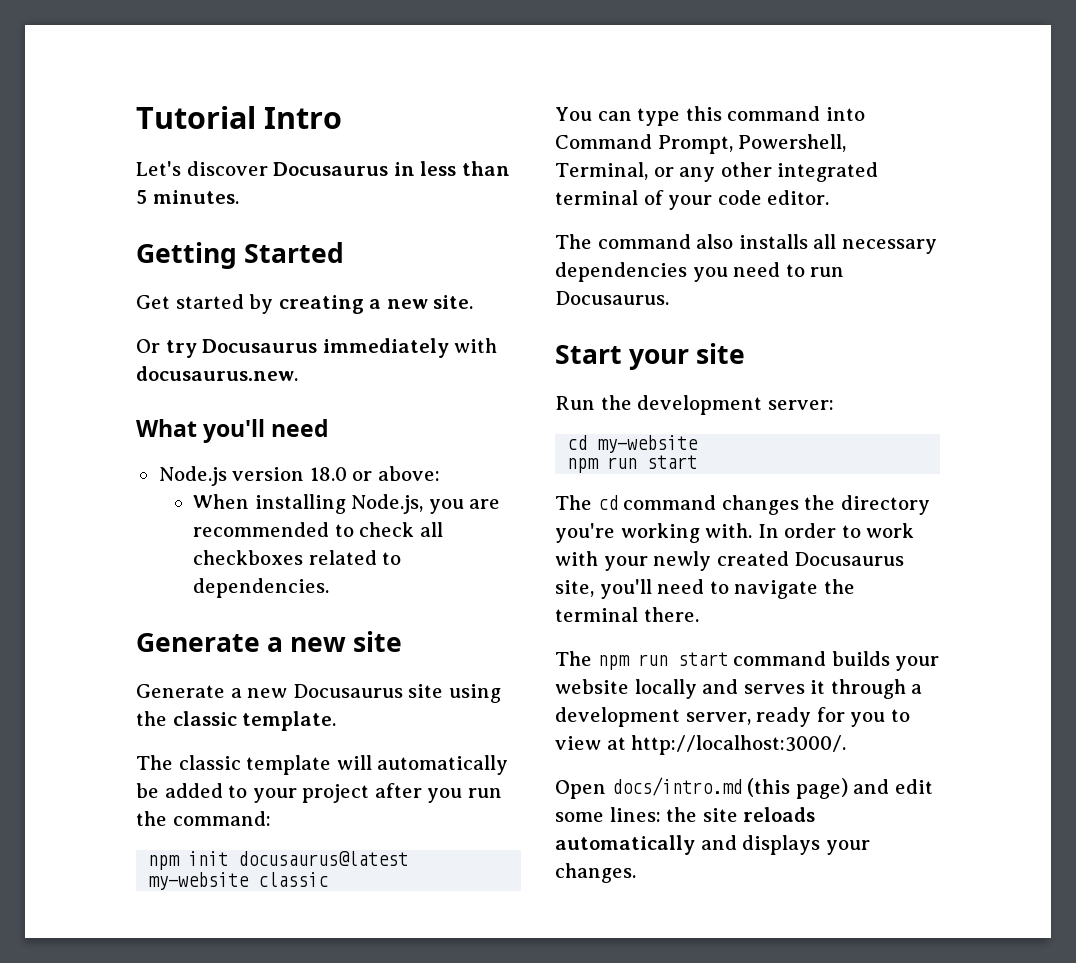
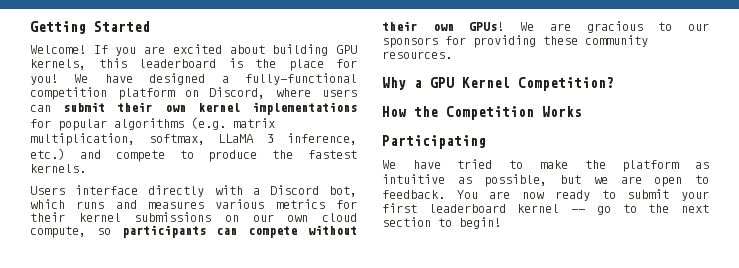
[136,106,343,129] [136,161,510,176] [136,190,239,204] [136,242,345,269] [136,294,474,314] [136,338,498,358] [136,366,298,381] [136,419,330,443] [158,466,440,486] [193,494,501,514] [193,522,443,537] [193,550,402,565] [193,578,330,598] [136,631,403,652] [136,684,501,703] [136,711,337,731] [136,755,509,775] [136,783,502,803] [136,811,271,826] [148,851,409,870] [148,872,329,890] [555,106,865,126] [555,134,847,154] [555,162,879,182] [555,190,830,210] [555,234,937,254] [555,262,845,282] [555,291,669,305] [555,343,746,370] [555,395,834,415] [567,435,699,453] [567,455,698,473] [555,495,930,515] [555,523,915,543] [555,551,905,571] [555,579,855,599] [555,607,699,622] [555,651,940,671] [555,679,923,699] [555,707,910,727] [555,735,847,755] [555,777,933,799] [555,807,816,822] [555,835,870,855] [555,863,636,883] Tutorial Intro // Let's discover Docusaurus in less than 5 minutes. // Getting Started // Get started by creating a new site. // Or try Docusaurus immediately with docusaurus.new. // What you'll need // Node.js version 18.0 or above: // When installing Node.js, you are recommended to check all checkboxes related to dependencies. // Generate a new site // Generate a new Docusaurus site using the classic template. // The classic template will automatically be added to your project after you run the command: // npm init docusaurus@latest my-website classic // You can type this command into Command Prompt, Powershell, Terminal, or any other integrated terminal of your code editor. // The command also installs all necessary dependencies you need to run Docusaurus. // Start your site // Run the development server: // cd my-website // npm run start // The cd command changes the directory you're working with. In order to work with your newly created Docusaurus site, you'll need to navigate the terminal there. // The npm run start command builds your website locally and serves it through a development server, ready for you to view at http://localhost:3000/. // Open docs/intro.md (this page) and edit some lines: the site reloads automatically and displays your changes. -> [30,21,150,34] [30,44,358,56] [30,58,357,71] [30,73,357,85] [30,87,358,100] [30,102,357,115] [30,117,275,131] [30,133,357,146] [30,148,357,162] [30,164,86,173] [30,185,357,197] [30,199,357,209] [30,212,357,222] [30,225,358,238] [382,21,709,33] [382,35,648,48] [382,51,452,59] [382,77,614,91] [382,106,582,120] [382,135,486,149] [382,159,709,172] [382,174,709,187] [382,189,709,201] [382,203,709,215] [382,217,501,229] Getting Started // Welcome! If you are excited about building GPU kernels, this leaderboard is the place for you! We have designed a fully-functional competition platform on Discord, where users can submit their own kernel implementations for popular algorithms (e.g. matrix multiplication, softmax, LLaMA 3 inference, etc.) and compete to produce the fastest kernels. // Users interface directly with a Discord bot, which runs and measures various metrics for their kernel submissions on our own cloud compute, so participants can compete without their own GPUs! We are gracious to our sponsors for providing these community resources. // Why a GPU Kernel Competition? // How the Competition Works // Participating // We have tried to make the platform as intuitive as possible, but we are open to feedback. You are now ready to submit your first leaderboard kernel -- go to the next section to begin!

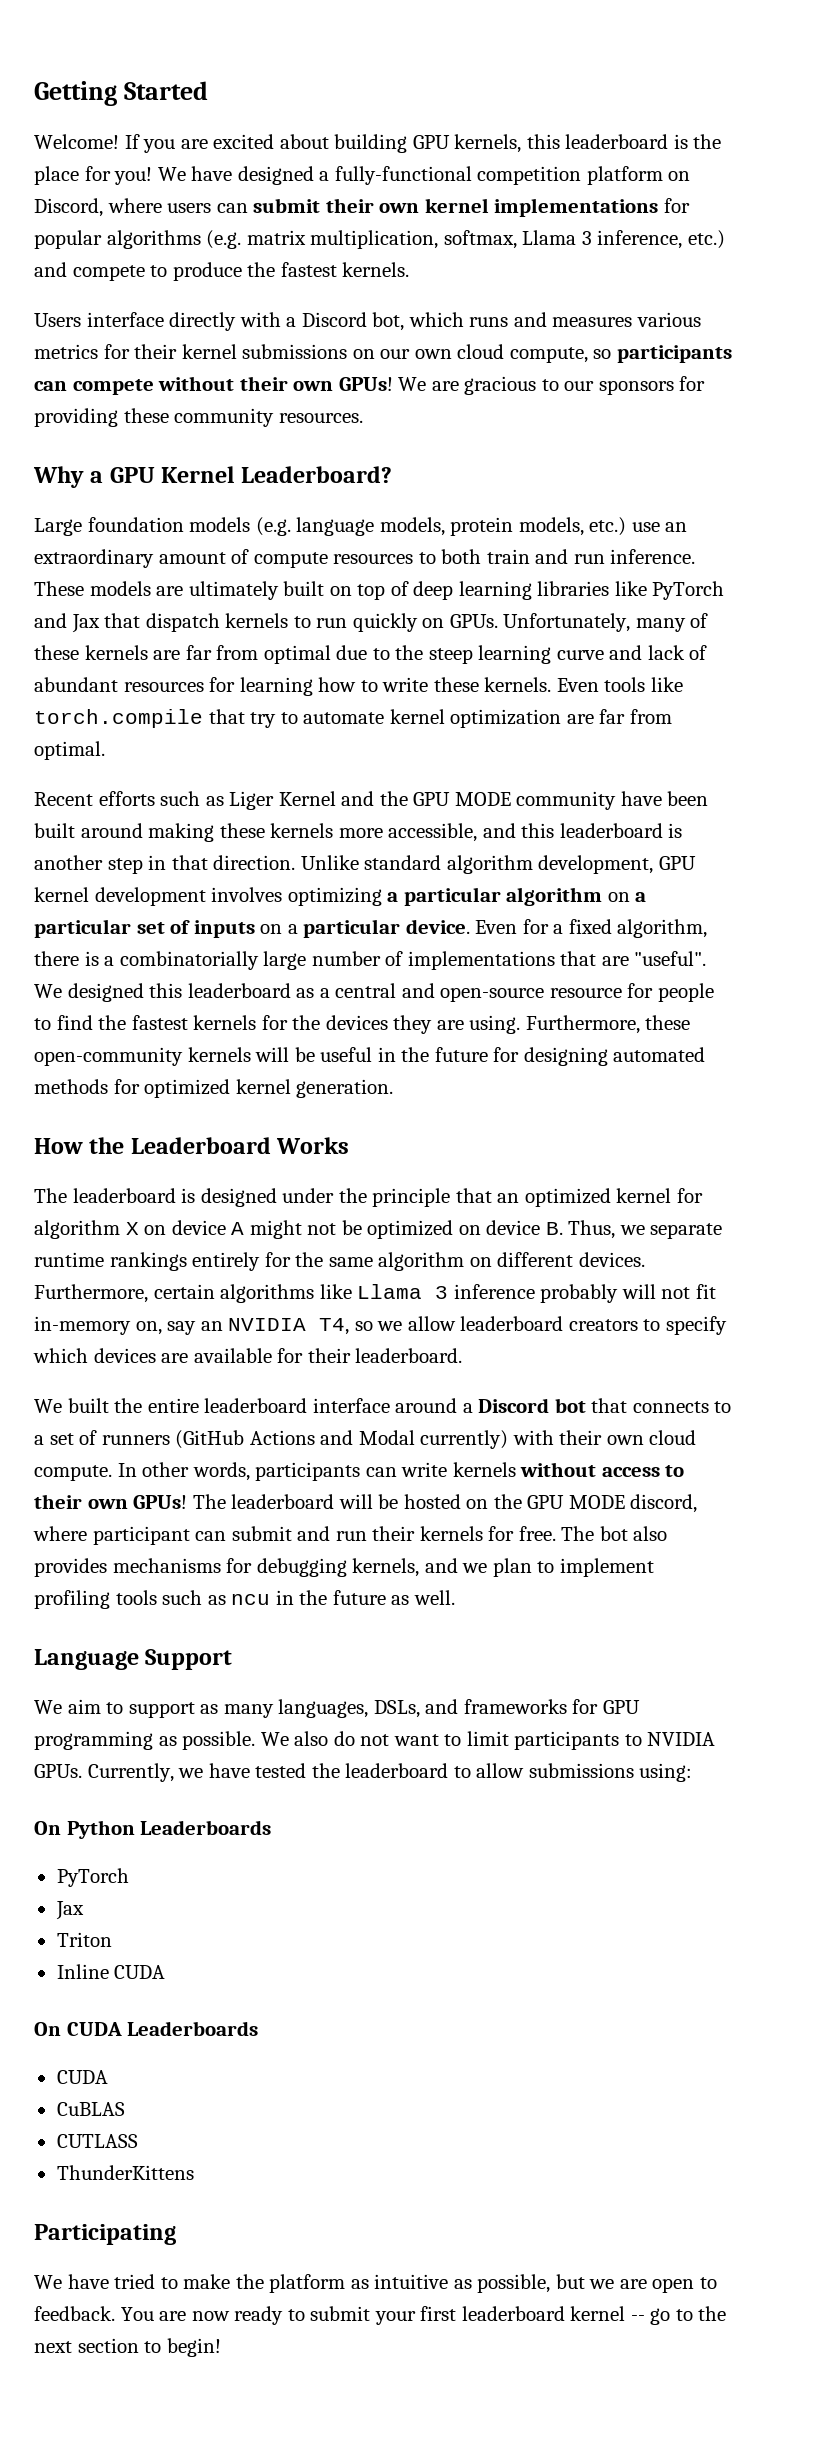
[218,134,254,143] LLaMA -> [522,230,577,245] Llama
[518,77,614,91] Competition? -> [240,466,392,483] [34,517,688,536] [34,549,696,568] [34,581,725,600] [34,613,709,633] [34,645,708,664] [34,677,683,696] [34,709,672,728] [34,741,105,760] [34,791,709,810] [34,823,683,842] [34,855,696,874] [34,887,647,906] [34,919,708,938] [34,951,707,970] [34,983,714,1002] [34,1015,691,1034] [34,1047,706,1066] [34,1079,394,1098] Leaderboard? // Large foundation models (e.g. language models, protein models, etc.) use an extraordinary amount of compute resources to both train and run inference. These models are ultimately built on top of deep learning libraries like PyTorch and Jax that dispatch kernels to run quickly on GPUs. Unfortunately, many of these kernels are far from optimal due to the steep learning curve and lack of abundant resources for learning how to write these kernels. Even tools like torch.compile that try to automate kernel optimization are far from optimal. // Recent efforts such as Liger Kernel and the GPU MODE community have been built around making these kernels more accessible, and this leaderboard is another step in that direction. Unlike standard algorithm development, GPU kernel development involves optimizing a particular algorithm on a particular set of inputs on a particular device. Even for a fixed algorithm, there is a combinatorially large number of implementations that are "useful". We designed this leaderboard as a central and open-source resource for people to find the fastest kernels for the devices they are using. Furthermore, these open-community kernels will be useful in the future for designing automated methods for optimized kernel generation.
[446,106,534,120] Competition -> [130,1137,271,1154] Leaderboard
(582, 111) none -> [34,1188,703,1207] [34,1220,723,1239] [34,1252,645,1271] [34,1284,716,1303] [34,1316,727,1335] [33,1348,463,1363] [34,1398,732,1413] [34,1430,697,1449] [34,1462,685,1481] [34,1494,698,1513] [33,1526,668,1545] [34,1558,654,1577] [34,1590,455,1609] [34,1649,233,1670] [34,1699,640,1718] [34,1731,716,1750] [34,1763,693,1782] [34,1820,272,1839] [56,1868,129,1887] [55,1901,84,1920] [56,1932,112,1947] [56,1964,166,1979] [34,2021,259,2036] [56,2070,108,2084] [56,2102,125,2116] [56,2134,138,2148] [56,2165,194,2180] // The leaderboard is designed under the principle that an optimized kernel for algorithm X on device A might not be optimized on device B. Thus, we separate runtime rankings entirely for the same algorithm on different devices. Furthermore, certain algorithms like Llama 3 inference probably will not fit in-memory on, say an NVIDIA T4, so we allow leaderboard creators to specify which devices are available for their leaderboard. // We built the entire leaderboard interface around a Discord bot that connects to a set of runners (GitHub Actions and Modal currently) with their own cloud compute. In other words, participants can write kernels without access to their own GPUs! The leaderboard will be hosted on the GPU MODE discord, where participant can submit and run their kernels for free. The bot also provides mechanisms for debugging kernels, and we plan to implement profiling tools such as ncu in the future as well. // Language Support // We aim to support as many languages, DSLs, and frameworks for GPU programming as possible. We also do not want to limit participants to NVIDIA GPUs. Currently, we have tested the leaderboard to allow submissions using: // On Python Leaderboards // PyTorch // Jax // Triton // Inline CUDA // On CUDA Leaderboards // CUDA // CuBLAS // CUTLASS // ThunderKittens

